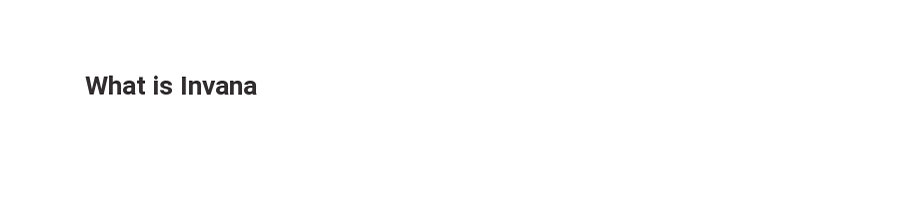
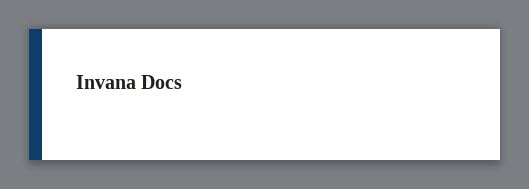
[85,75,259,95] What is Invana -> [76,75,183,89] Invana Docs

